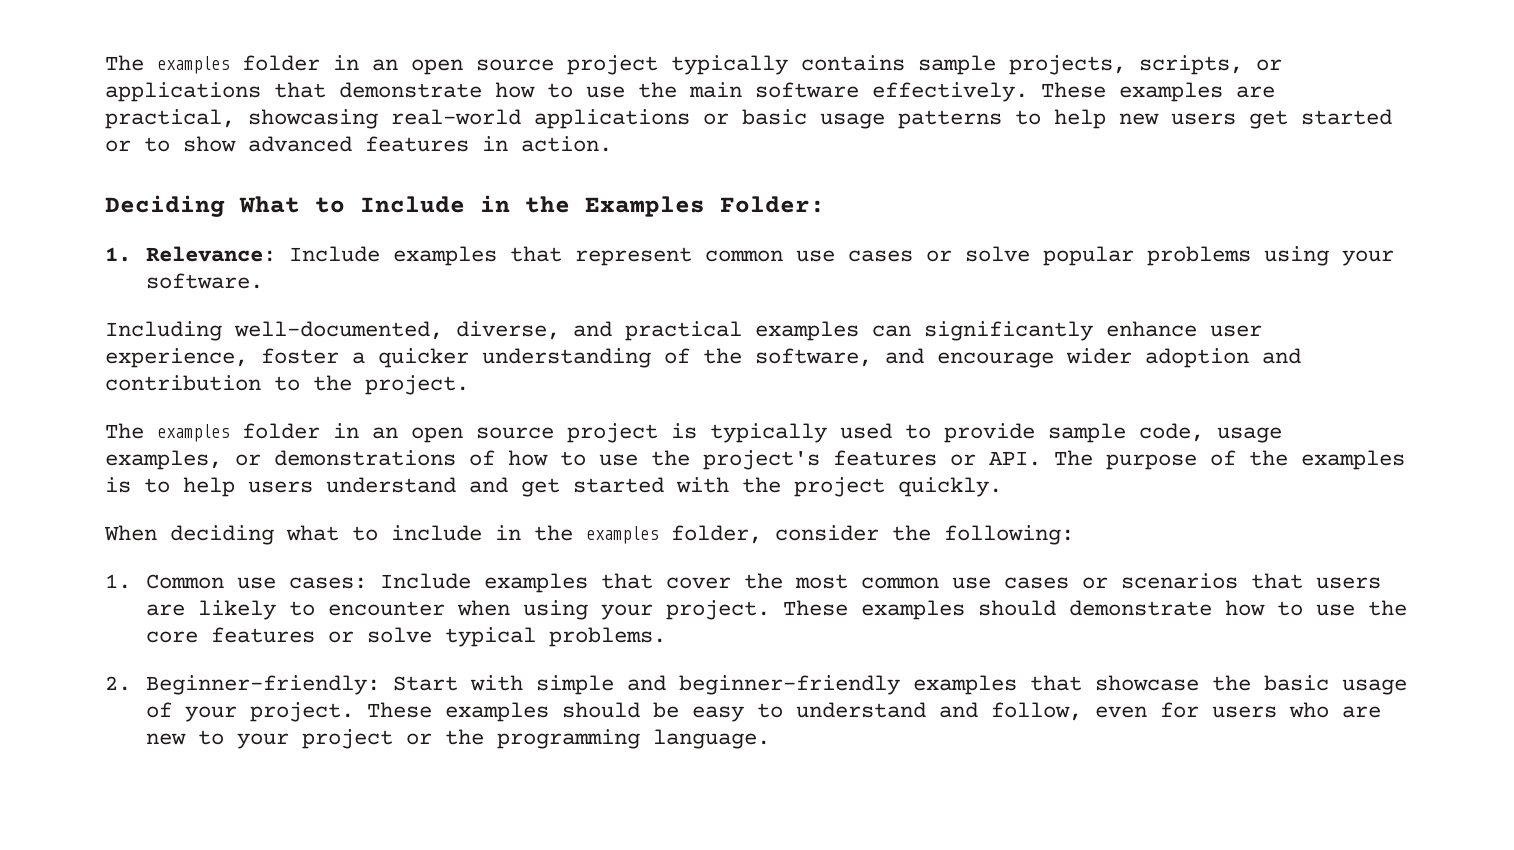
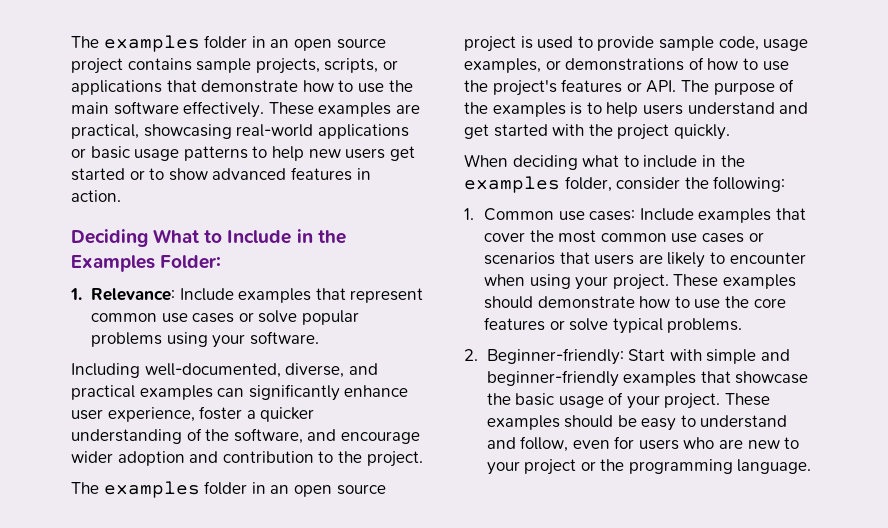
[105,55,788,75] The examples folder in an open source project typically -> [71,35,386,52] [71,58,123,74] The examples folder in an open source project
[710,423,827,443] typically -> (533, 42) none

